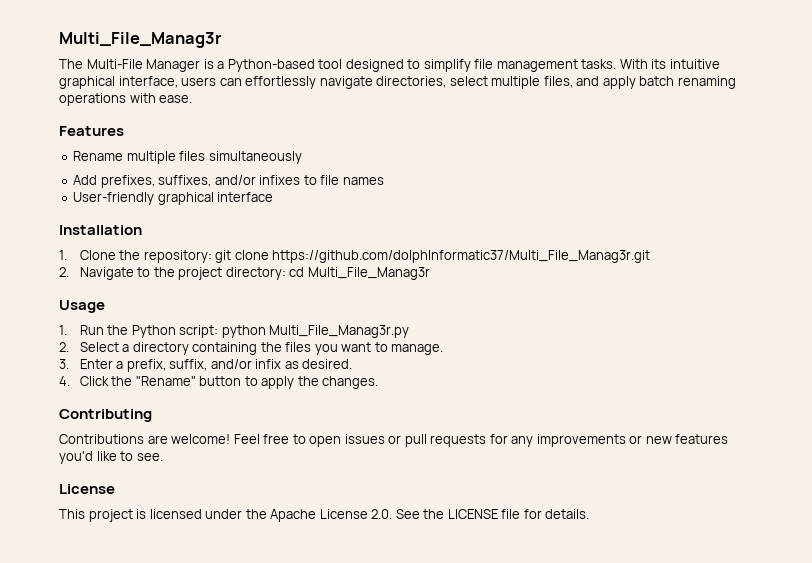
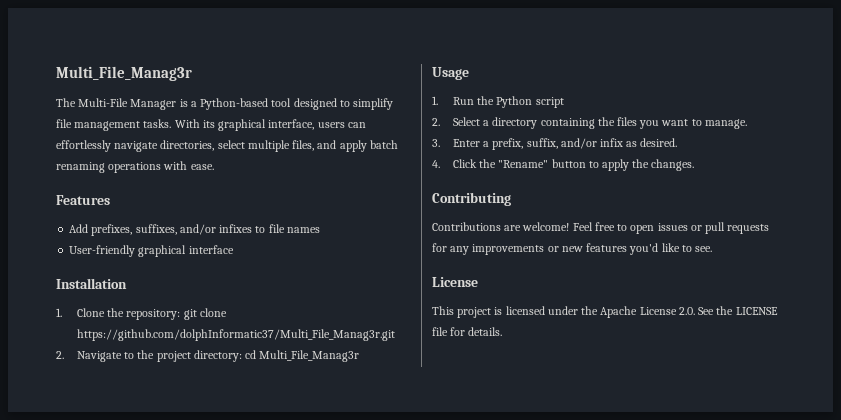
[669,59,720,69] intuitive -> (215, 124) none
[73,151,302,164] // Rename multiple files simultaneously -> (110, 200) none
[179,325,410,338] script: python Multi_File_Manag3r.py -> [535,97,564,108] script

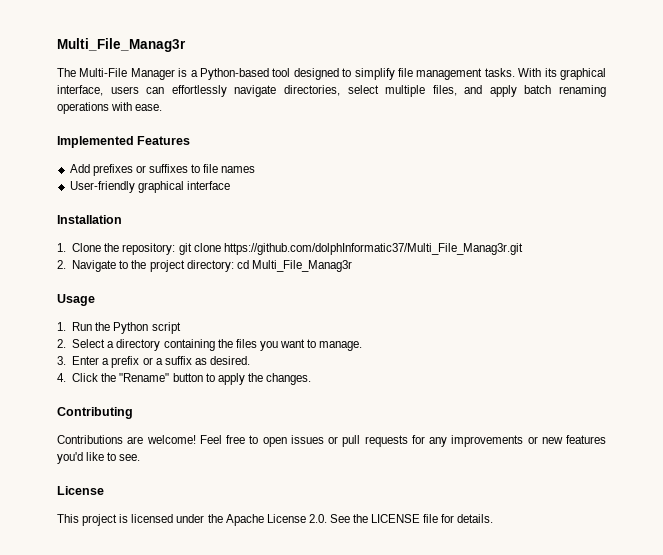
(214, 167) none -> [57,136,134,148] Implemented
[91,224,253,236] prefixes, suffixes, and/or infixes -> [92,164,188,176] prefixes or suffixes
[492,138,624,150] prefix, suffix, and/or infix -> [111,356,192,368] prefix or a suffix

